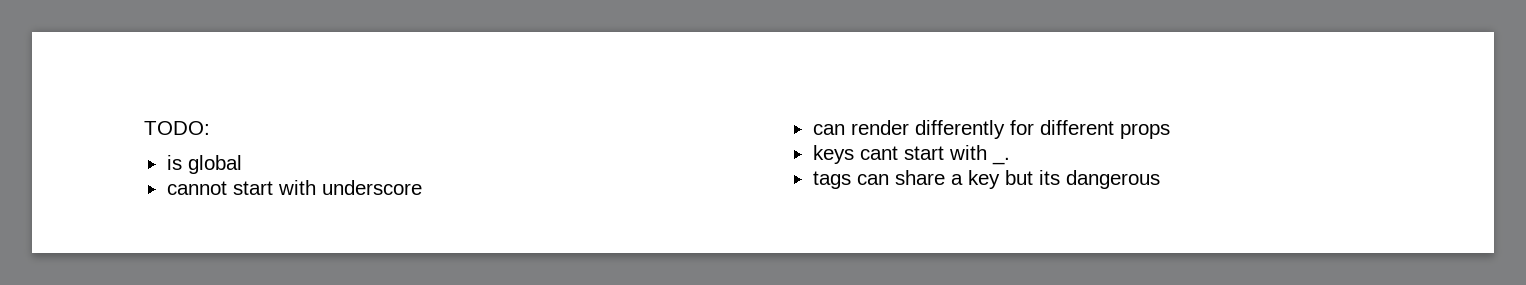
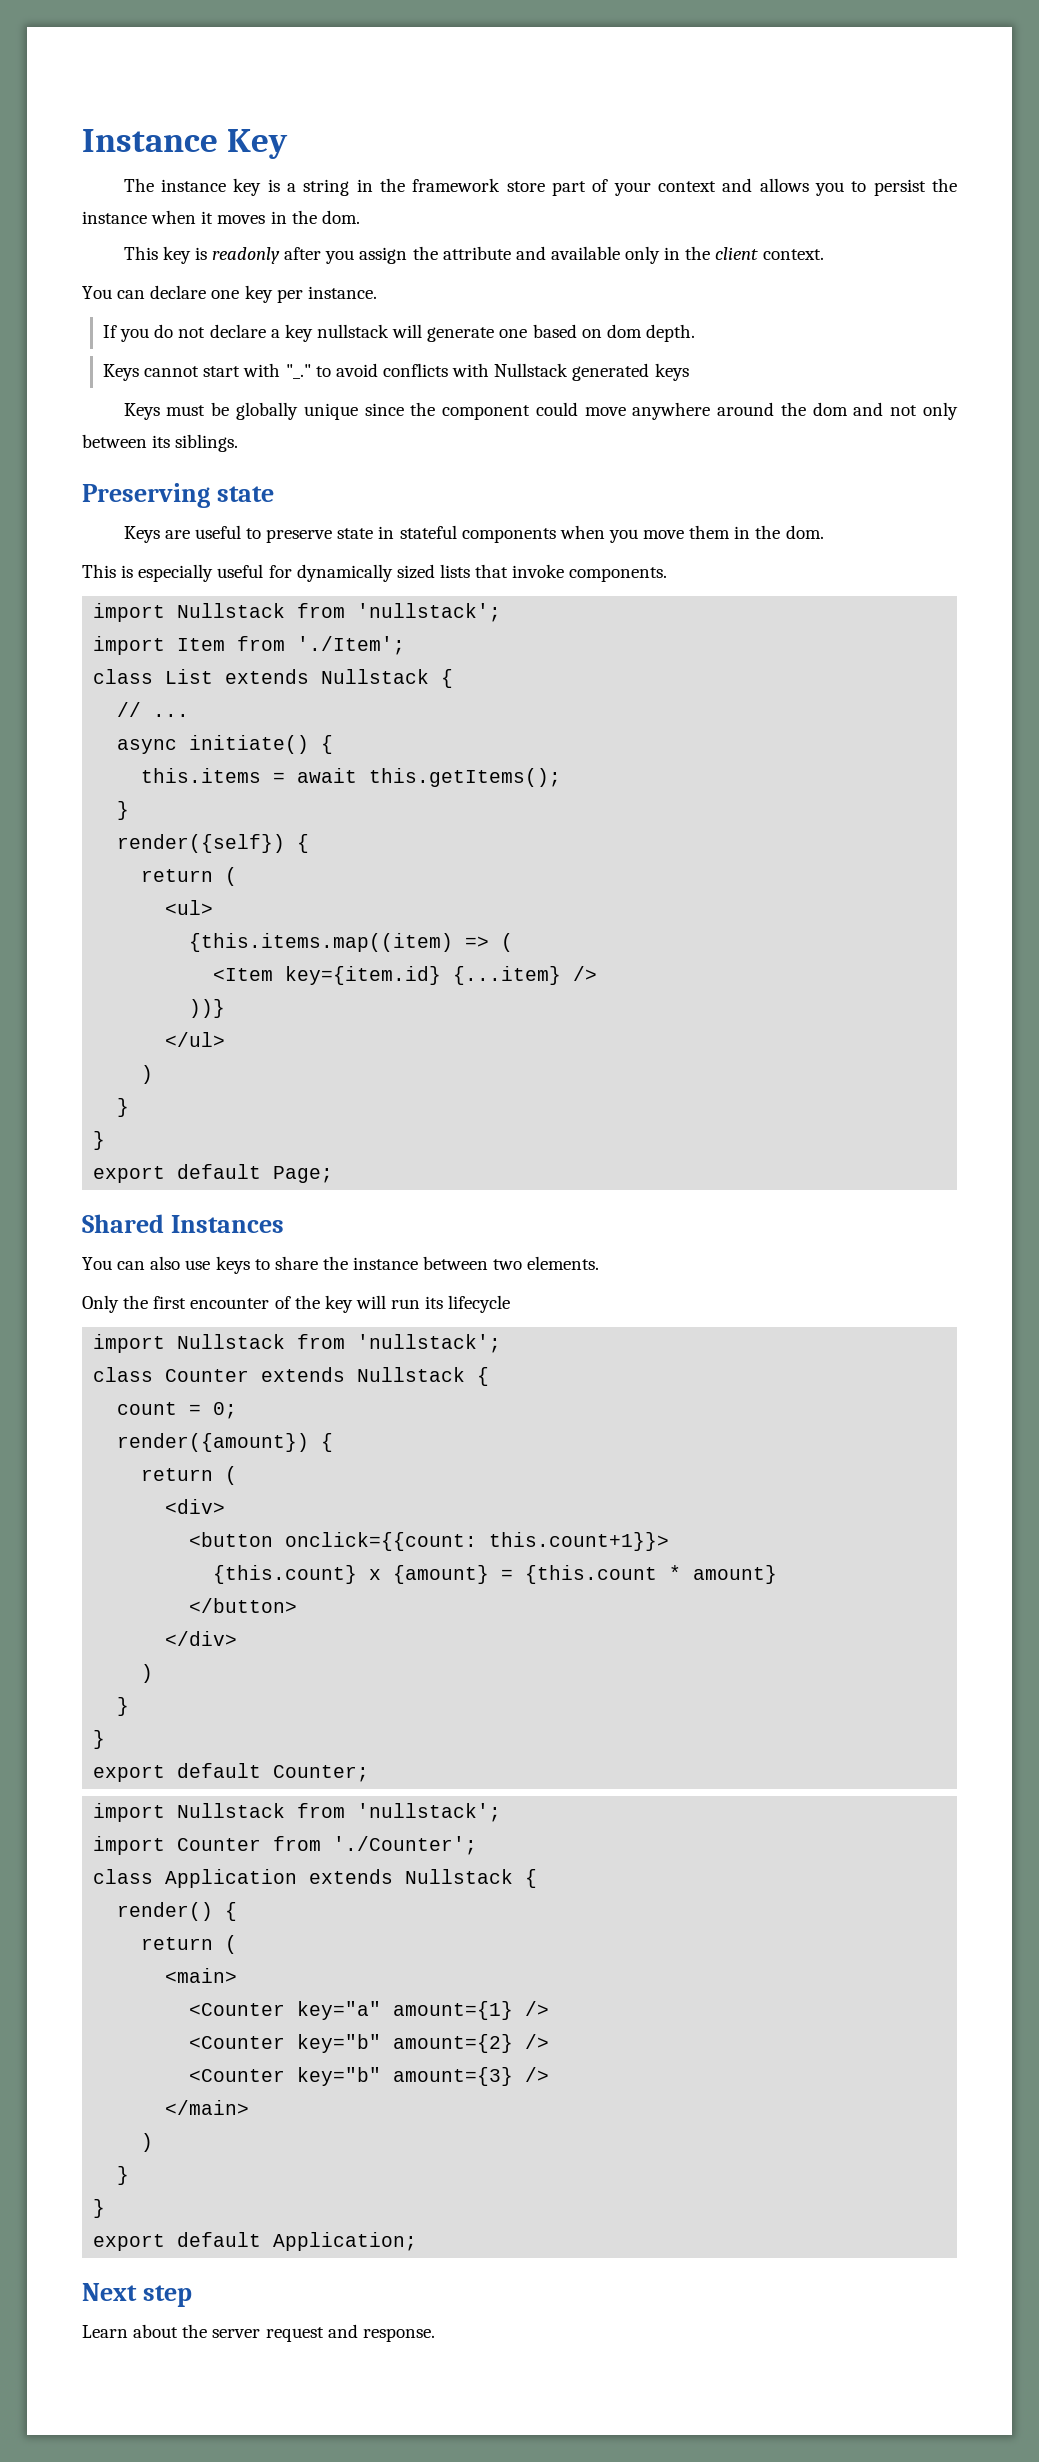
[144,121,210,135] [166,155,242,174] [166,180,422,195] [812,120,1170,139] [812,145,1010,165] [812,170,1160,189] TODO: // is global // cannot start with underscore // can render differently for different props // keys cant start with _. // tags can share a key but its dangerous -> [82,129,289,159] [123,178,957,196] [82,210,360,224] [123,246,824,264] [82,285,377,303] [103,324,695,342] [103,363,689,381] [123,402,959,420] [82,434,239,452] [82,483,274,508] [123,525,824,543] [82,564,668,582] [93,603,502,622] [93,636,406,655] [93,669,454,688] [117,702,190,717] [117,735,334,754] [141,768,562,787] [117,801,130,820] [117,834,310,853] [141,867,238,886] [165,900,214,915] [189,933,514,952] [213,966,598,985] [189,999,226,1018] [165,1032,226,1047] [141,1065,154,1084] [117,1098,130,1117] [93,1131,106,1150] [93,1164,334,1183] [82,1214,284,1233] [82,1256,600,1274] [82,1295,511,1313] [93,1334,502,1353] [93,1367,490,1386] [117,1402,238,1419] [117,1433,334,1452] [141,1466,238,1485] [165,1499,226,1514] [189,1532,670,1551] [213,1565,778,1584] [189,1598,298,1613] [165,1631,238,1646] [141,1664,154,1683] [117,1697,130,1716] [93,1730,106,1749] [93,1763,370,1782] [93,1803,502,1822] [93,1836,478,1855] [93,1869,538,1888] [117,1902,238,1921] [141,1935,238,1954] [165,1968,238,1983] [189,2001,550,2020] [189,2034,550,2053] [189,2067,550,2086] [165,2100,250,2115] [141,2133,154,2152] [117,2166,130,2185] [93,2199,106,2218] [93,2232,418,2251] [82,2283,192,2307] [82,2324,435,2342] Instance Key // The instance key is a string in the framework store part of your context and allows you to persist the instance when it moves in the dom. // This key is readonly after you assign the attribute and available only in the client context. // You can declare one key per instance. // If you do not declare a key nullstack will generate one based on dom depth. // Keys cannot start with "_." to avoid conflicts with Nullstack generated keys // Keys must be globally unique since the component could move anywhere around the dom and not only between its siblings. // Preserving state // Keys are useful to preserve state in stateful components when you move them in the dom. // This is especially useful for dynamically sized lists that invoke components. // import Nullstack from 'nullstack'; // import Item from './Item'; // class List extends Nullstack { // // ... // async initiate() { // this.items = await this.getItems(); // } // render({self}) { // return ( // <ul> // {this.items.map((item) => ( // <Item key={item.id} {...item} /> // ))} // </ul> // ) // } // } // export default Page; // Shared Instances // You can also use keys to share the instance between two elements. // Only the first encounter of the key will run its lifecycle // import Nullstack from 'nullstack'; // class Counter extends Nullstack { // count = 0; // render({amount}) { // return ( // <div> // <button onclick={{count: this.count+1}}> // {this.count} x {amount} = {this.count * amount} // </button> // </div> // ) // } // } // export default Counter; // import Nullstack from 'nullstack'; // import Counter from './Counter'; // class Application extends Nullstack { // render() { // return ( // <main> // <Counter key="a" amount={1} /> // <Counter key="b" amount={2} /> // <Counter key="b" amount={3} /> // </main> // ) // } // } // export default Application; // Next step // Learn about the server request and response.

